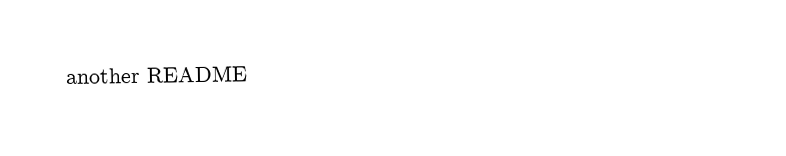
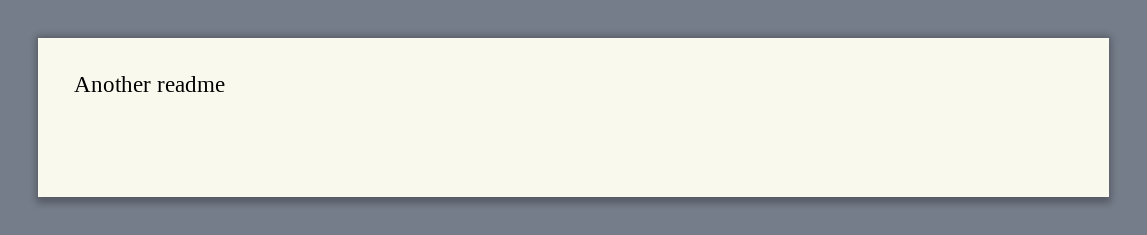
[65,65,248,85] another README -> [74,76,226,92] Another readme

